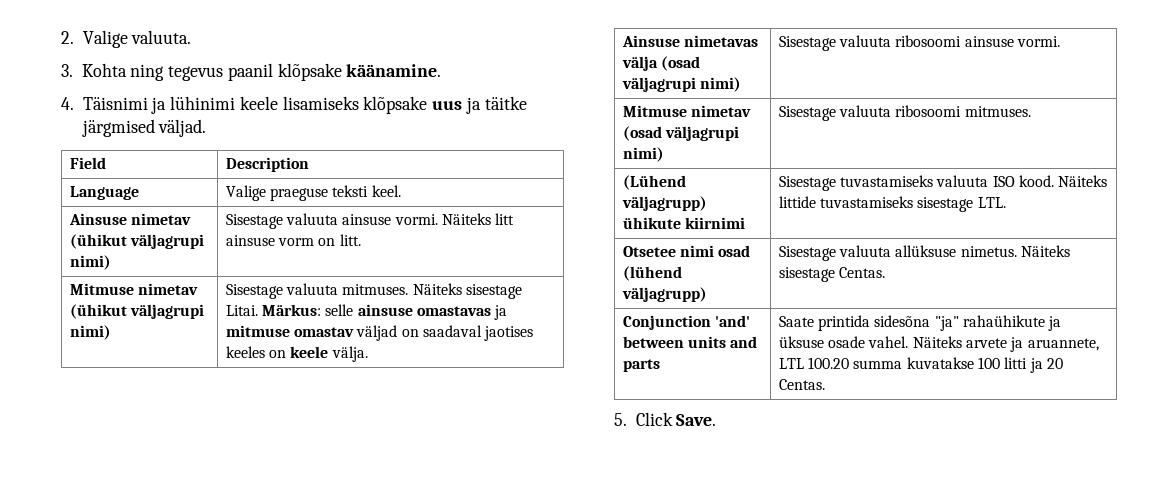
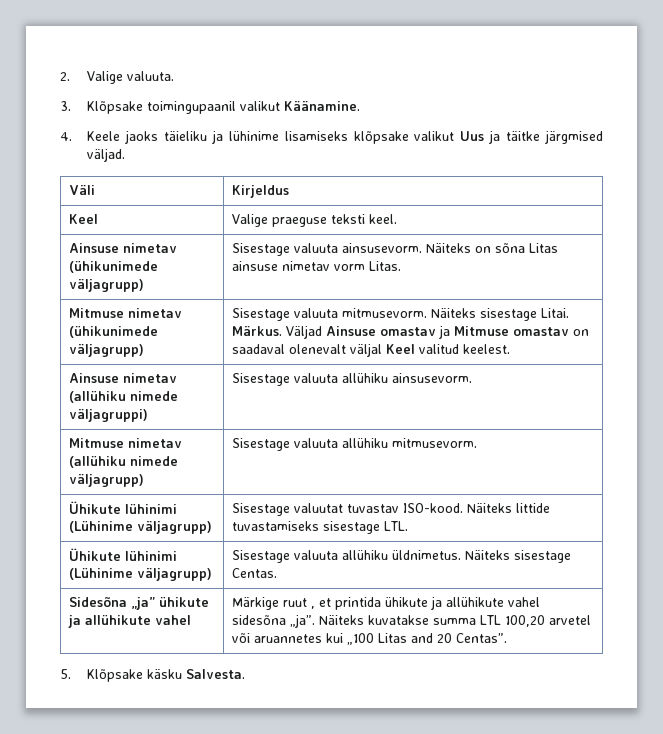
[81,63,442,81] [61,96,463,114] Kohta ning tegevus paanil klõpsake käänamine. // 4. Täisnimi ja lühinimi keele lisamiseks klõpsake uus -> [87,101,361,114] [60,130,485,144] Klõpsake toimingupaanil valikut Käänamine. // 4. Keele jaoks täieliku ja lühinime lisamiseks klõpsake valikut Uus
[69,157,106,169] [225,157,309,172] [69,186,139,200] Field | Description // Language -> [68,185,95,195] [231,185,289,198] [68,214,98,224] Väli | Kirjeldus // Keel
[69,234,204,249] [69,255,111,270] [225,213,515,229] [225,234,361,246] [69,283,198,295] [69,304,204,319] [69,325,111,340] [225,283,409,299] (ühikut väljagrupi nimi) | Sisestage valuuta ainsuse vormi. Näiteks litt ainsuse vorm on litt. // Mitmuse nimetav (ühikut väljagrupi nimi) | Sisestage valuuta mitmuses. -> [68,261,158,273] [68,279,144,292] [231,243,558,256] [231,261,401,271] [68,308,182,318] [68,326,158,338] [68,344,144,357] [231,308,427,321] (ühikunimede väljagrupp) | Sisestage valuuta ainsusevorm. Näiteks on sõna Litas ainsuse nimetav vorm Litas. // Mitmuse nimetav (ühikunimede väljagrupp) | Sisestage valuuta mitmusevorm.
[261,304,508,320] [225,325,534,341] [225,346,368,362] [621,35,758,47] [621,56,700,71] [621,77,741,92] [778,35,1060,51] [622,105,751,117] [622,126,739,141] [622,147,664,162] [778,105,1031,121] [622,175,686,190] [621,196,707,211] [622,217,745,229] [778,175,1054,191] Märkus: selle ainsuse omastavas ja mitmuse omastav väljad on saadaval jaotises keeles on keele välja. // Ainsuse nimetavas välja (osad väljagrupi nimi) | Sisestage valuuta ribosoomi ainsuse vormi. // Mitmuse nimetav (osad väljagrupi nimi) | Sisestage valuuta ribosoomi mitmuses. // (Lühend väljagrupp) ühikute kiirnimi | Sisestage tuvastamiseks valuuta ISO kood. -> [231,325,589,339] [231,343,510,357] [68,373,177,383] [68,391,178,403] [68,409,148,422] [231,373,472,386] [68,438,182,448] [68,456,178,468] [68,474,144,487] [231,438,477,451] [68,501,177,514] [68,521,212,534] [231,503,463,516] Märkus. Väljad Ainsuse omastav ja Mitmuse omastav on saadaval olenevalt väljal Keel valitud keelest. // Ainsuse nimetav (allühiku nimede väljagruppi) | Sisestage valuuta allühiku ainsusevorm. // Mitmuse nimetav (allühiku nimede väljagrupp) | Sisestage valuuta allühiku mitmusevorm. // Ühikute lühinimi (Lühinime väljagrupp) | Sisestage valuutat tuvastav ISO-kood.
[622,245,751,257] [622,266,682,281] [621,287,707,302] [778,245,1017,261] Otsetee nimi osad (lühend väljagrupp) | Sisestage valuuta allüksuse nimetus. -> [68,548,177,561] [68,568,212,581] [231,550,461,563] Ühikute lühinimi (Lühinime väljagrupp) | Sisestage valuuta allühiku üldnimetus.
[622,315,750,330] [622,336,758,348] [622,359,660,372] [778,315,1062,331] [778,336,1099,352] [778,357,1063,373] [778,379,825,390] [614,412,717,426] Conjunction 'and' between units and parts | Saate printida sidesõna "ja" rahaühikute ja üksuse osade vahel. Näiteks arvete ja aruannete, LTL 100.20 summa kuvatakse 100 litti ja 20 Centas. // 5. Click Save. -> [68,597,209,610] [67,615,191,628] [231,596,540,610] [231,614,591,628] [231,633,507,645] [60,669,246,682] Sidesõna „ja” ühikute ja allühikute vahel | Märkige ruut , et printida ühikute ja allühikute vahel sidesõna „ja”. Näiteks kuvatakse summa LTL 100,20 arvetel või aruannetes kui „100 Litas and 20 Centas”. // 5. Klõpsake käsku Salvesta.

